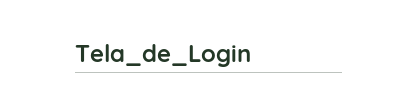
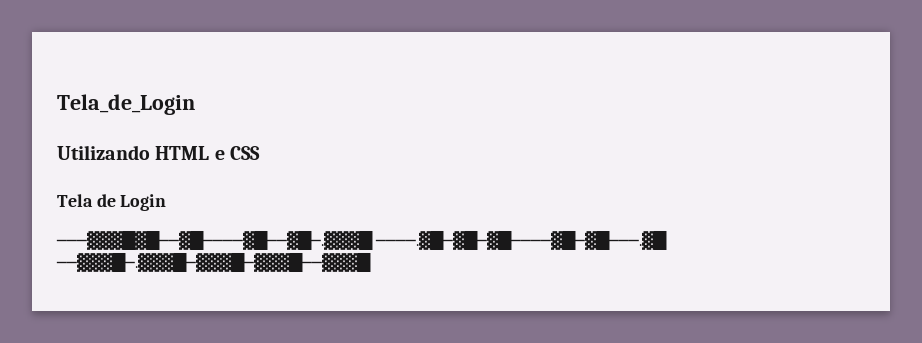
(251, 55) none -> [57,145,260,160] [57,194,167,211] [56,230,668,250] [56,252,371,272] // Utilizando HTML e CSS // Tela de Login // ───▓▓▓█▓█──▓█────▓█──▓█─.▓▓▓█ ────.▓█─▓█─▓█────▓█─▓█───.▓█ ──▓▓▓█─.▓▓▓█─▓▓▓█─▓▓▓█──▓▓▓█

